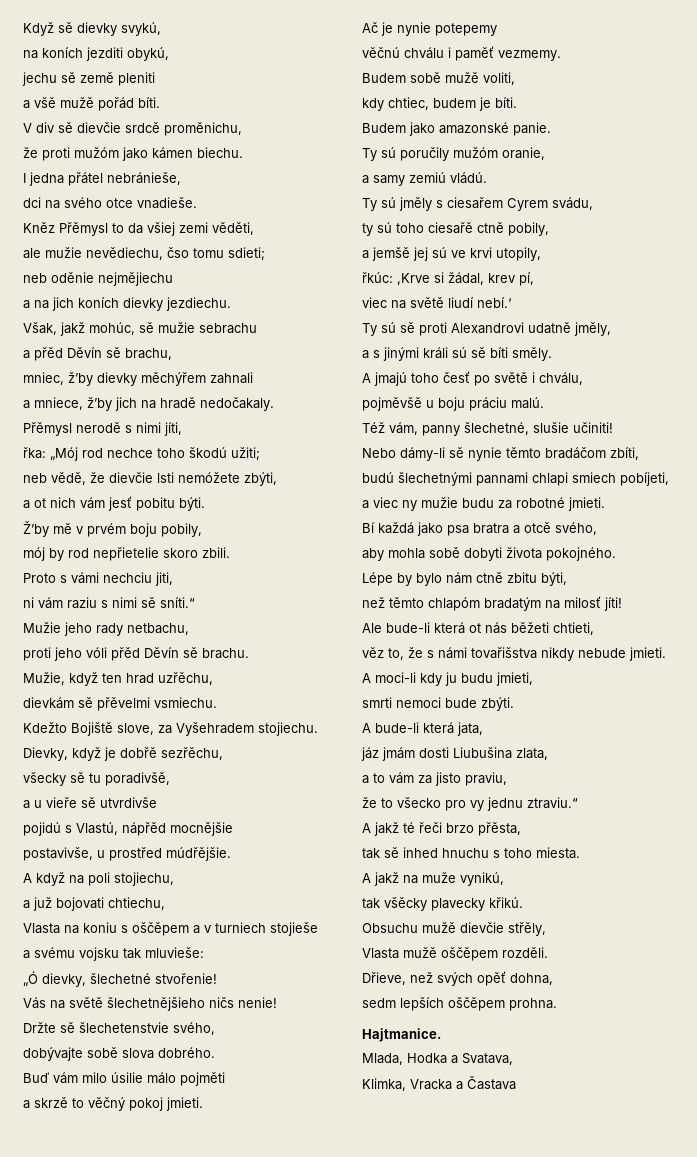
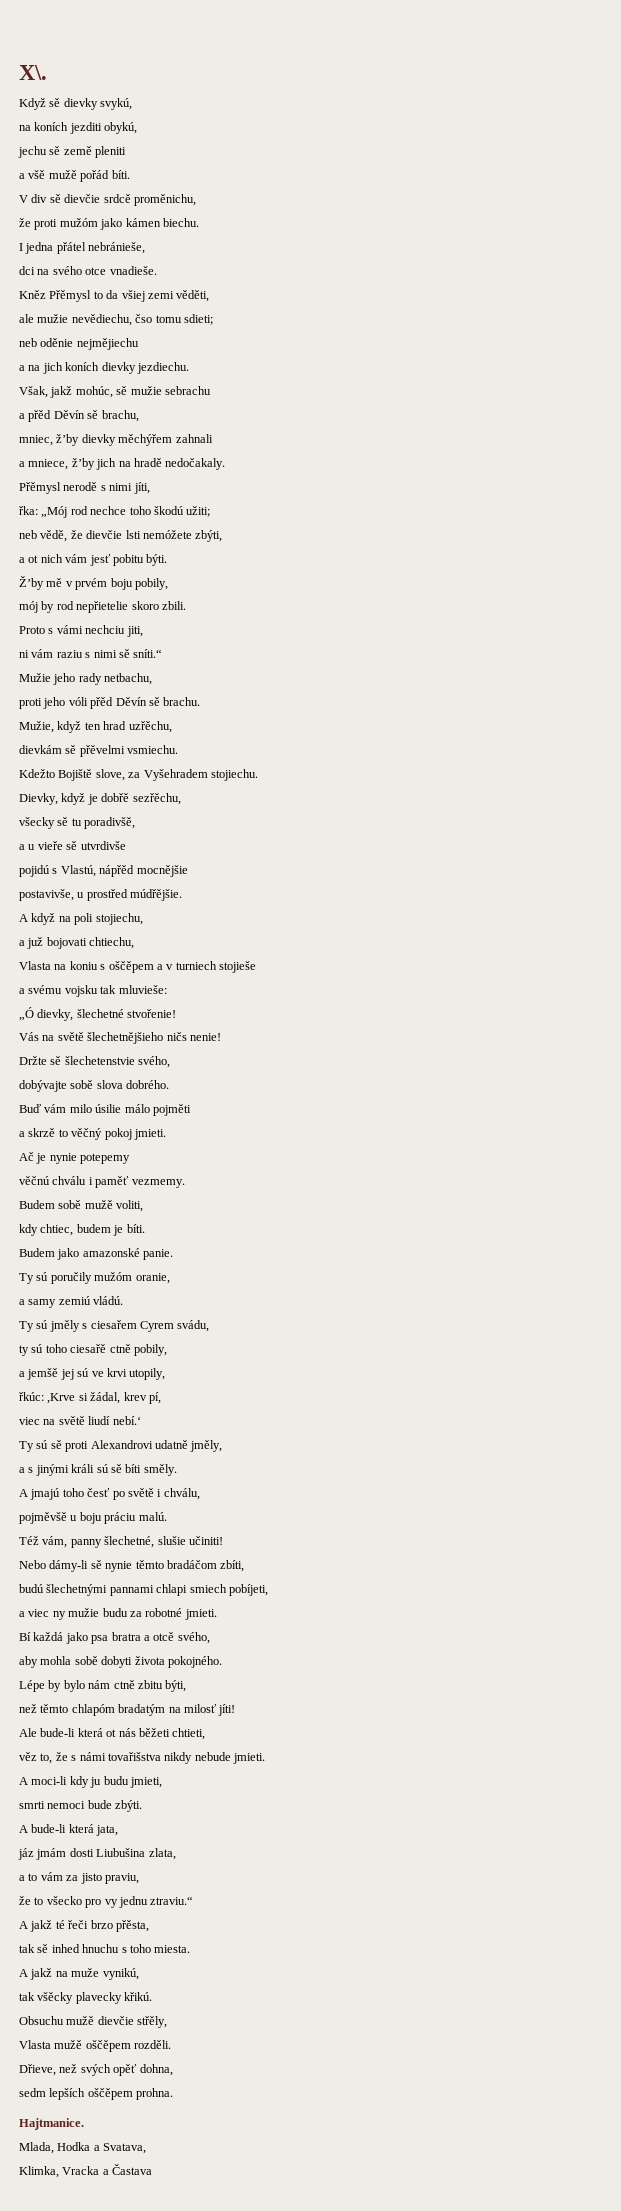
(23, 29) none -> [19,65,47,80] X\. //

